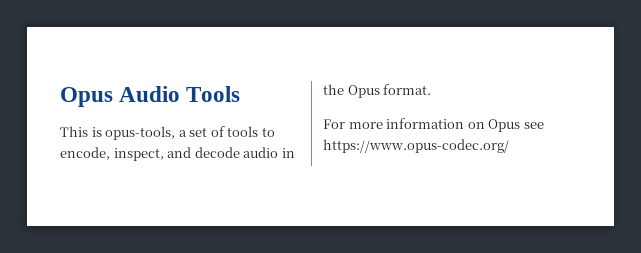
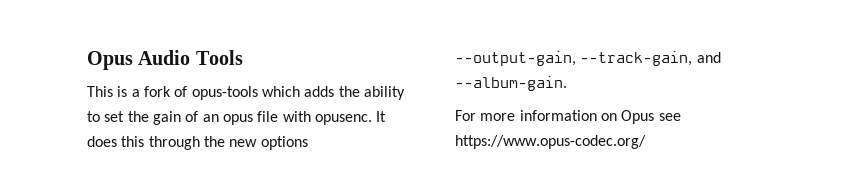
[105,126,275,140] [60,147,295,161] [323,84,432,98] opus-tools, a set of tools to encode, inspect, and decode audio in the Opus format. -> [131,86,405,100] [87,111,387,125] [87,136,308,150] [455,51,721,66] [455,76,567,91] a fork of opus-tools which adds the ability to set the gain of an opus file with opusenc. It does this through the new options --output-gain, --track-gain, and --album-gain.

